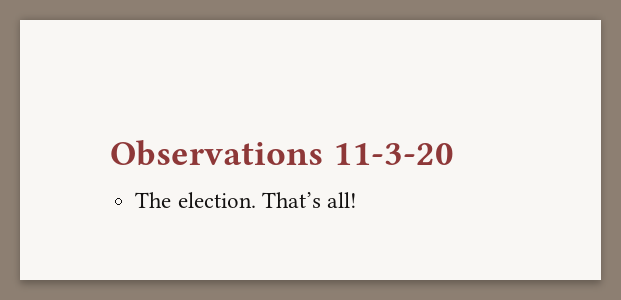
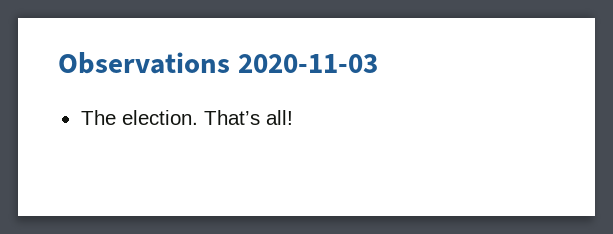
[332,143,454,165] 11-3-20 -> [237,54,378,73] 2020-11-03

